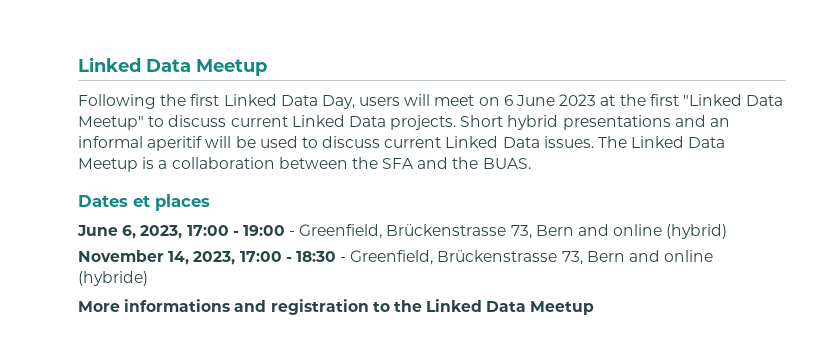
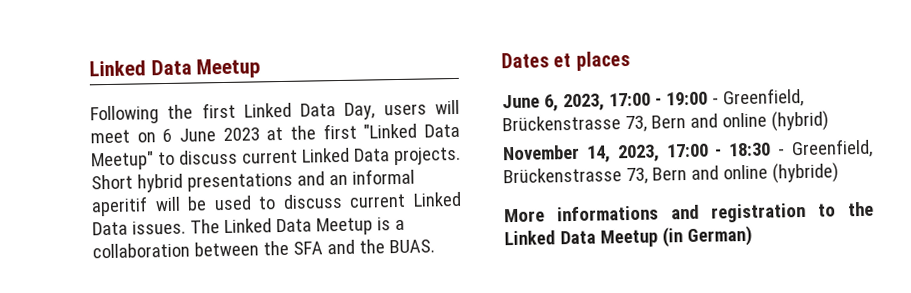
(595, 308) none -> [661,225,753,248] (in German)

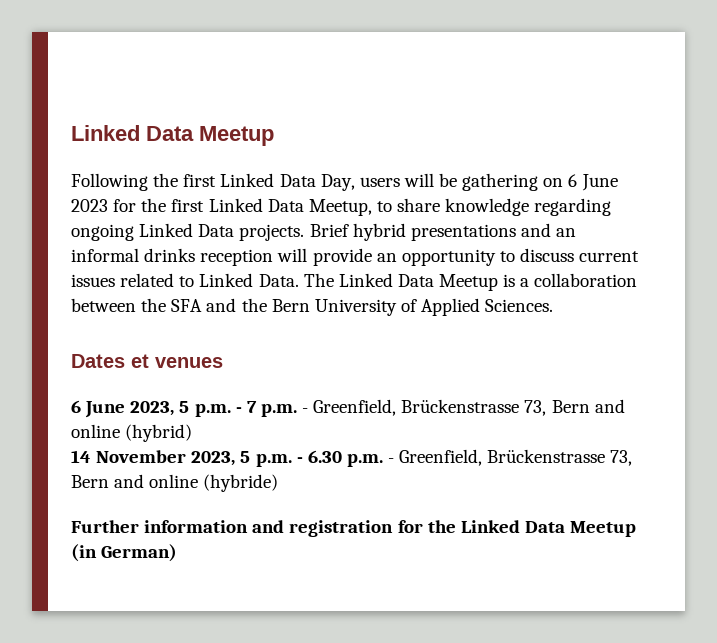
[90,129,130,144] meet -> [439,173,539,191] be gathering
[266,123,460,141] [91,149,298,171] at the first "Linked Data Meetup" to discuss current -> [113,198,612,216] [71,224,134,241] for the first Linked Data Meetup, to share knowledge regarding ongoing
[91,174,133,190] Short -> [309,224,349,237] Brief
[91,191,462,217] [92,220,186,236] aperitif will be used to discuss current Linked Data issues. -> [144,248,640,266] [71,273,299,287] drinks reception will provide an opportunity to discuss current issues related to Linked Data.
[388,239,435,254] [501,50,630,71] [502,91,708,112] BUAS. // Dates et places // June 6, 2023, 17:00 - 19:00 -> [271,298,554,316] [71,354,223,368] [71,400,297,418] Bern University of Applied Sciences. // Dates et venues // 6 June 2023, 5 p.m. - 7 p.m.
[503,142,772,163] November 14, 2023, 17:00 - 18:30 -> [71,450,383,467] 14 November 2023, 5 p.m. - 6.30 p.m.
[504,205,659,223] More informations -> [71,520,249,533] Further information
[818,203,837,217] to -> [397,520,423,533] for

